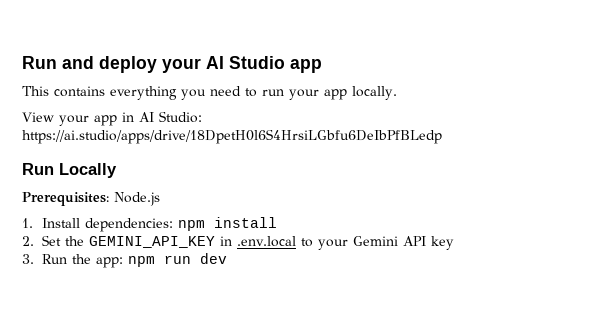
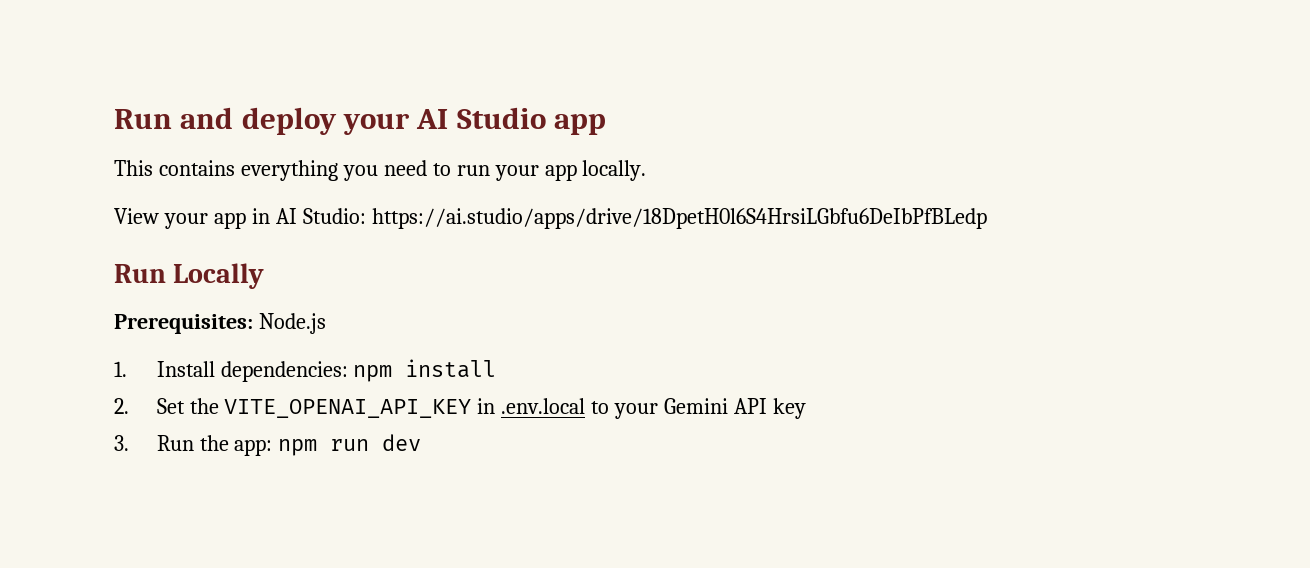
[88,236,215,248] GEMINI_API_KEY -> [224,399,472,418] VITE_OPENAI_API_KEY

